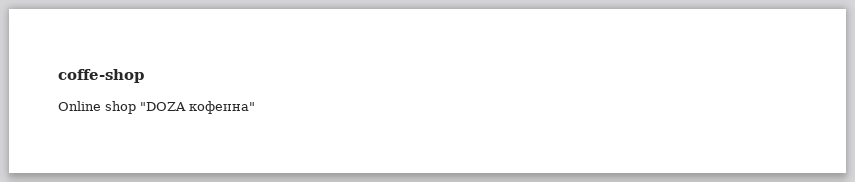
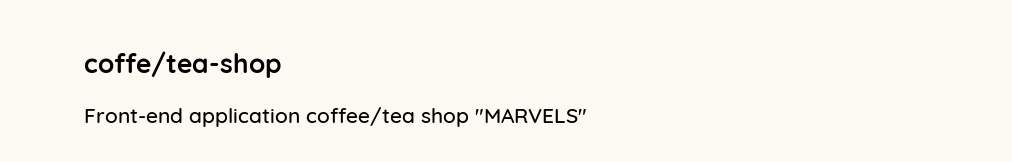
[58,69,144,83] [58,101,255,114] coffe-shop // Online shop "DOZA кофеина" -> [84,51,282,78] [84,107,587,127] coffe/tea-shop // Front-end application coffee/tea shop "MARVELS"

